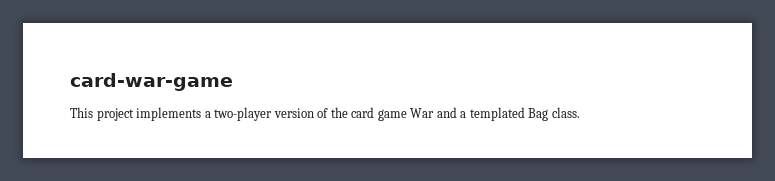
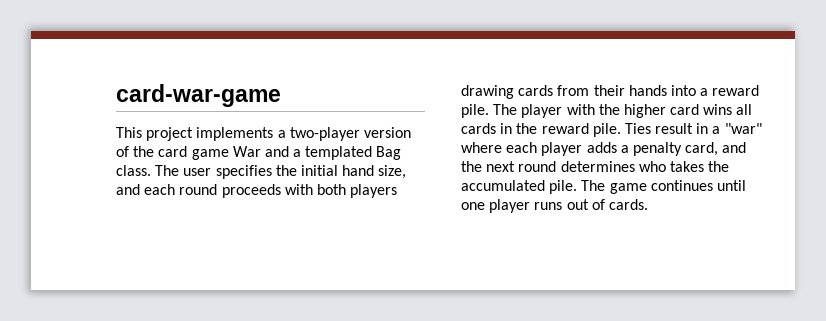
(580, 112) none -> [155,165,407,179] [116,184,398,198] [461,85,760,99] [461,104,753,118] [461,123,762,137] [461,142,747,156] [461,161,730,172] [461,180,746,194] [461,199,648,213] The user specifies the initial hand size, and each round proceeds with both players drawing cards from their hands into a reward pile. The player with the higher card wins all cards in the reward pile. Ties result in a "war" where each player adds a penalty card, and the next round determines who takes the accumulated pile. The game continues until one player runs out of cards.

